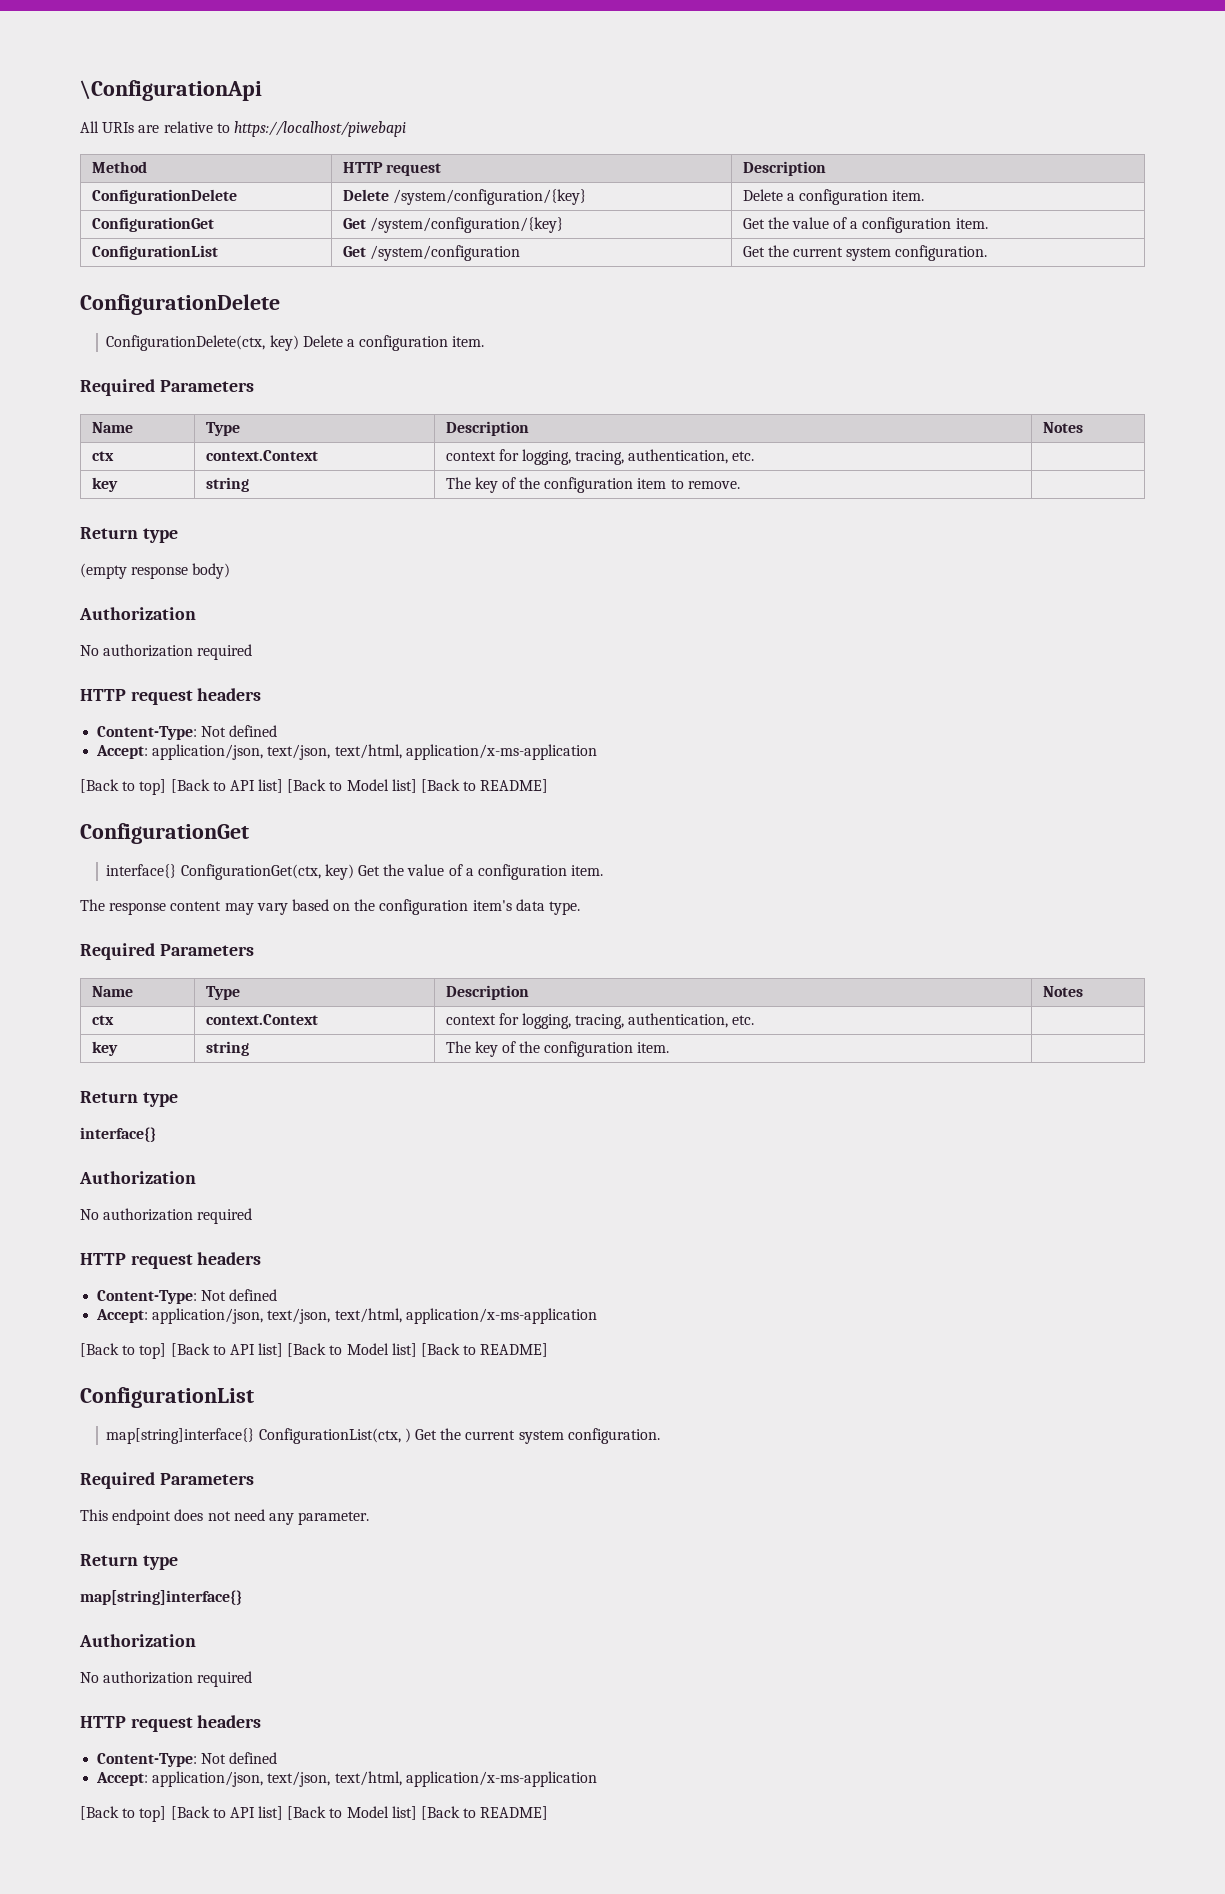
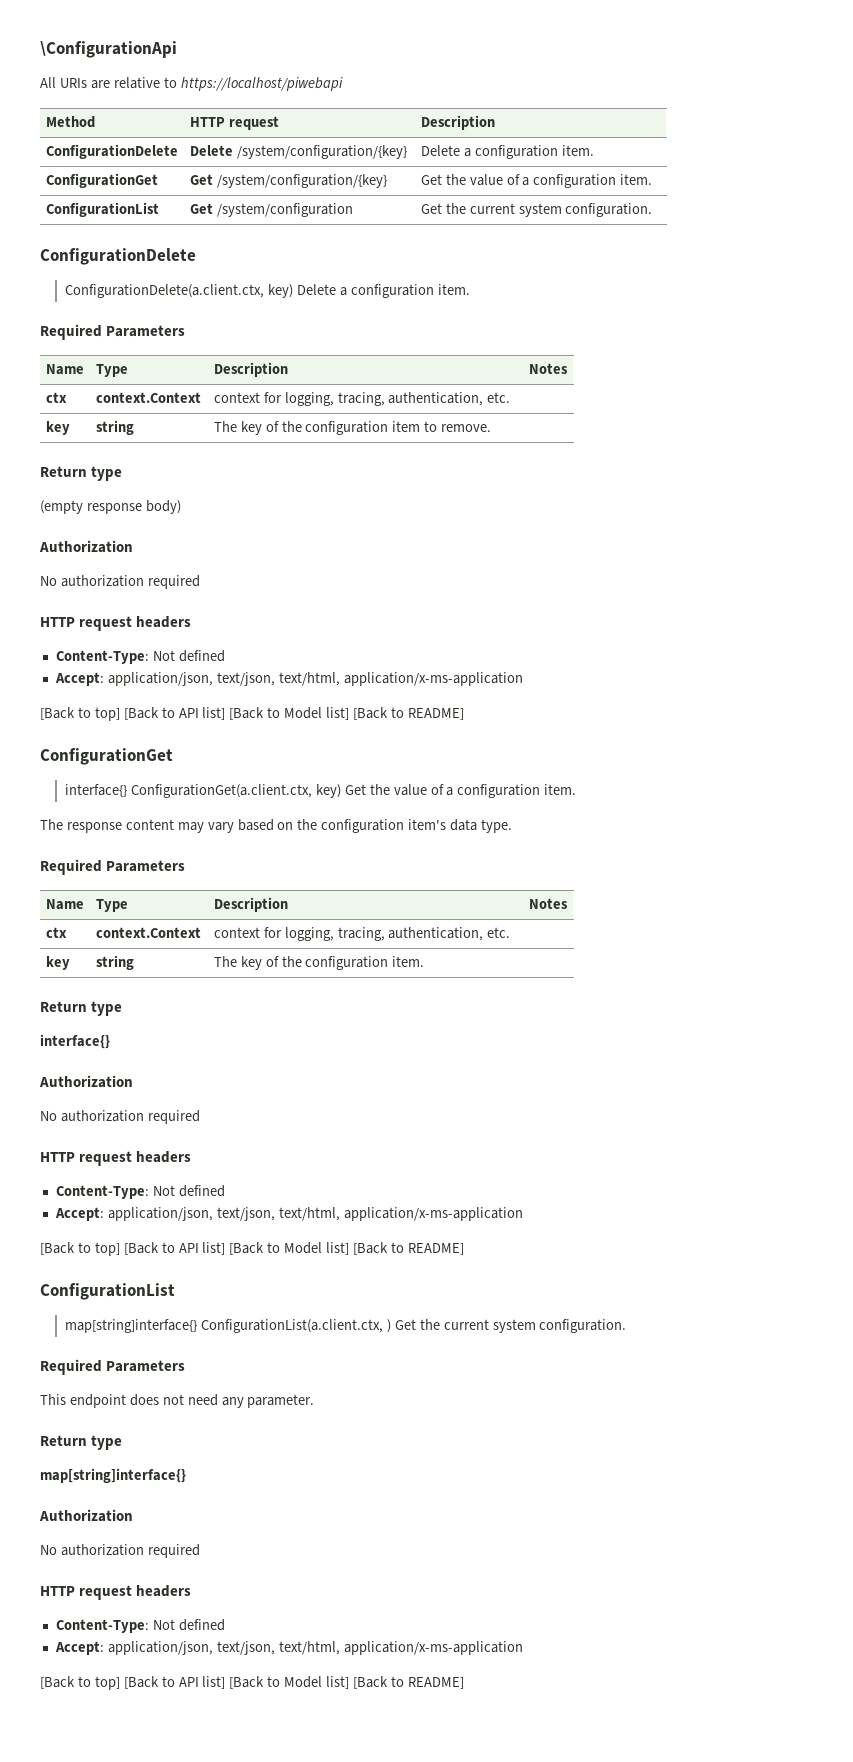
[106,335,266,351] ConfigurationDelete(ctx, -> [65,284,265,298] ConfigurationDelete(a.client.ctx,
[180,864,321,880] ConfigurationGet(ctx, -> [130,784,312,798] ConfigurationGet(a.client.ctx,
[258,1428,401,1444] ConfigurationList(ctx, -> [200,1319,383,1333] ConfigurationList(a.client.ctx,

